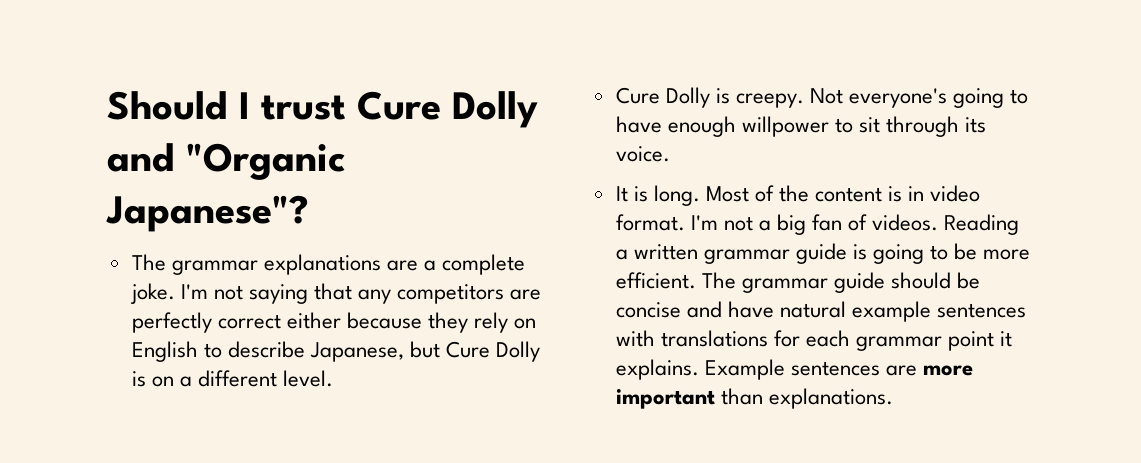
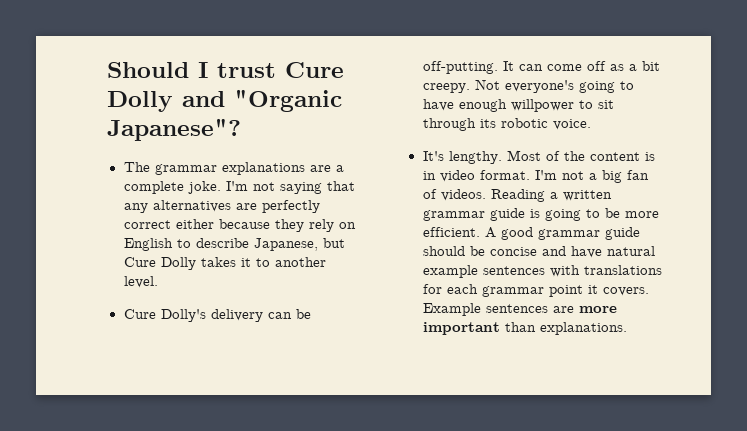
[397,284,505,304] competitors -> [152,200,231,212] alternatives
[131,370,334,387] [615,87,730,108] is on a different level. // Cure Dolly is -> [200,257,326,267] [123,276,158,288] [123,309,311,322] [422,61,660,74] takes it to another level. // Cure Dolly's delivery can be off-putting. It can come off as a bit
(987, 125) none -> [500,118,548,128] robotic
[615,185,700,206] It is long. -> [422,151,502,164] It's lengthy.
[701,272,736,289] The -> [484,227,533,240] A good
[615,359,699,380] explains. -> [602,287,649,296] covers.

